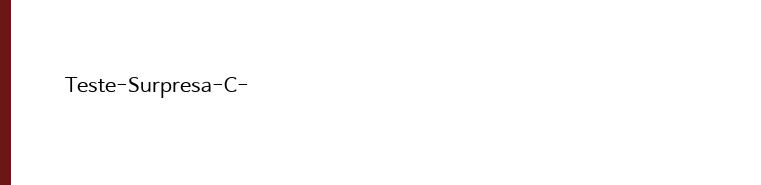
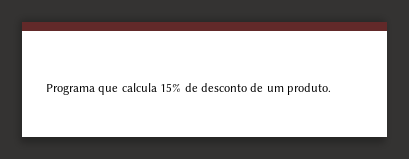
[65,77,249,98] Teste-Surpresa-C- -> [46,83,331,95] Programa que calcula 15% de desconto de um produto.

